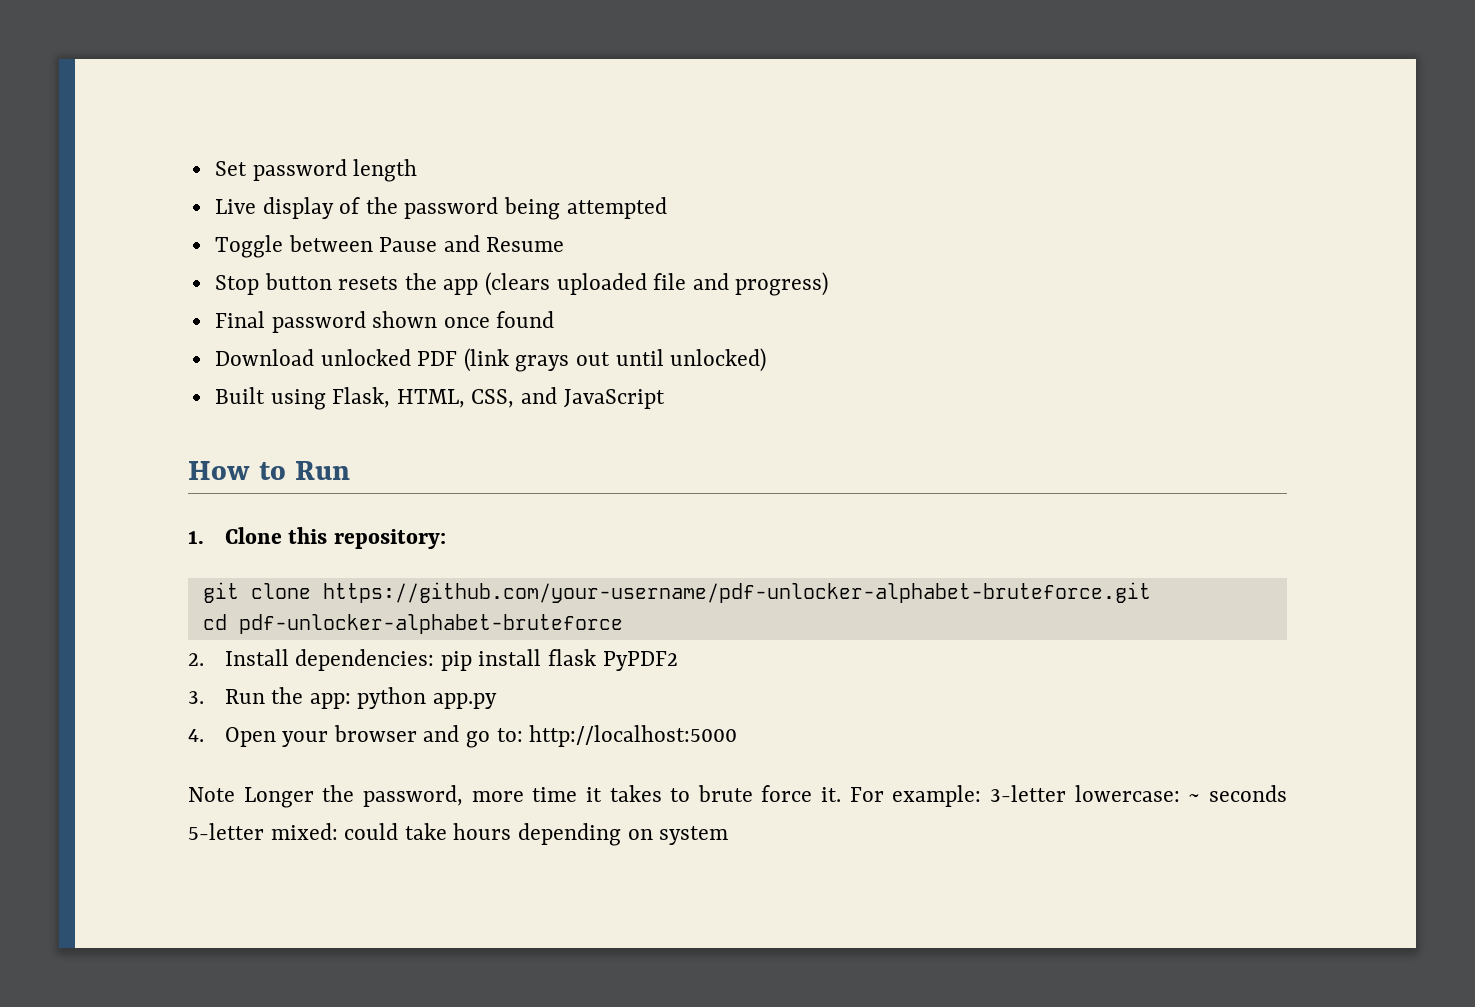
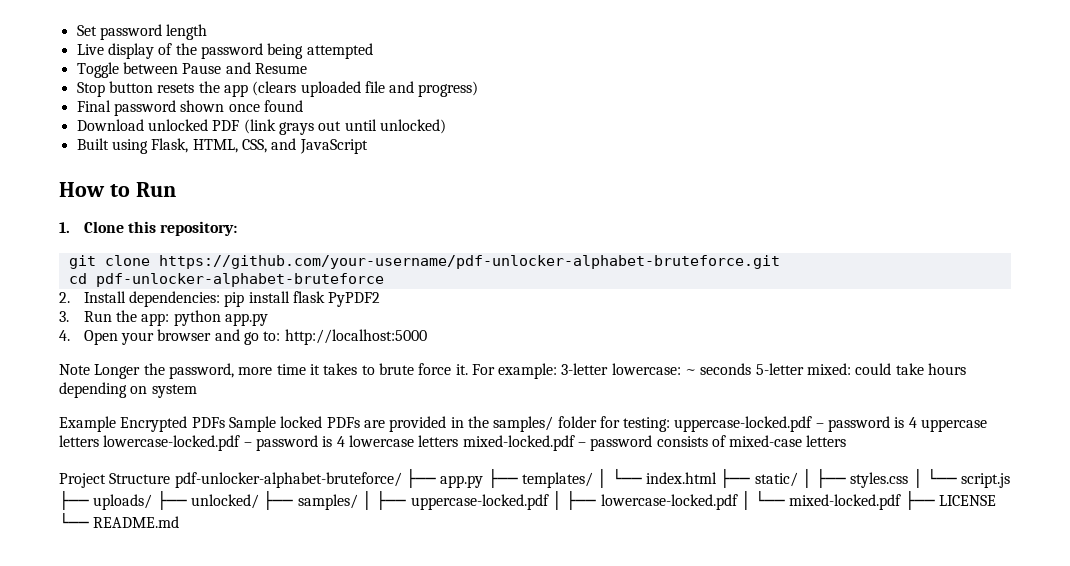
(729, 835) none -> [59,416,988,432] [59,435,847,451] [59,468,1011,488] [59,490,997,510] [59,512,180,528] // Example Encrypted PDFs Sample locked PDFs are provided in the samples/ folder for testing: uppercase-locked.pdf – password is 4 uppercase letters lowercase-locked.pdf – password is 4 lowercase letters mixed-locked.pdf – password consists of mixed-case letters // Project Structure pdf-unlocker-alphabet-bruteforce/ ├── app.py ├── templates/ │ └── index.html ├── static/ │ ├── styles.css │ └── script.js ├── uploads/ ├── unlocked/ ├── samples/ │ ├── uppercase-locked.pdf │ ├── lowercase-locked.pdf │ └── mixed-locked.pdf ├── LICENSE └── README.md

